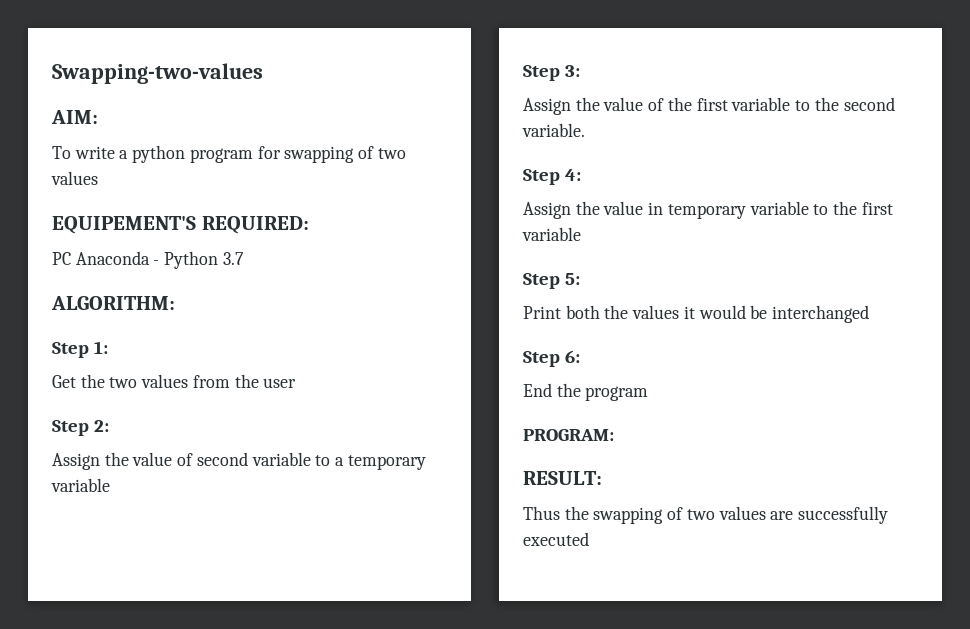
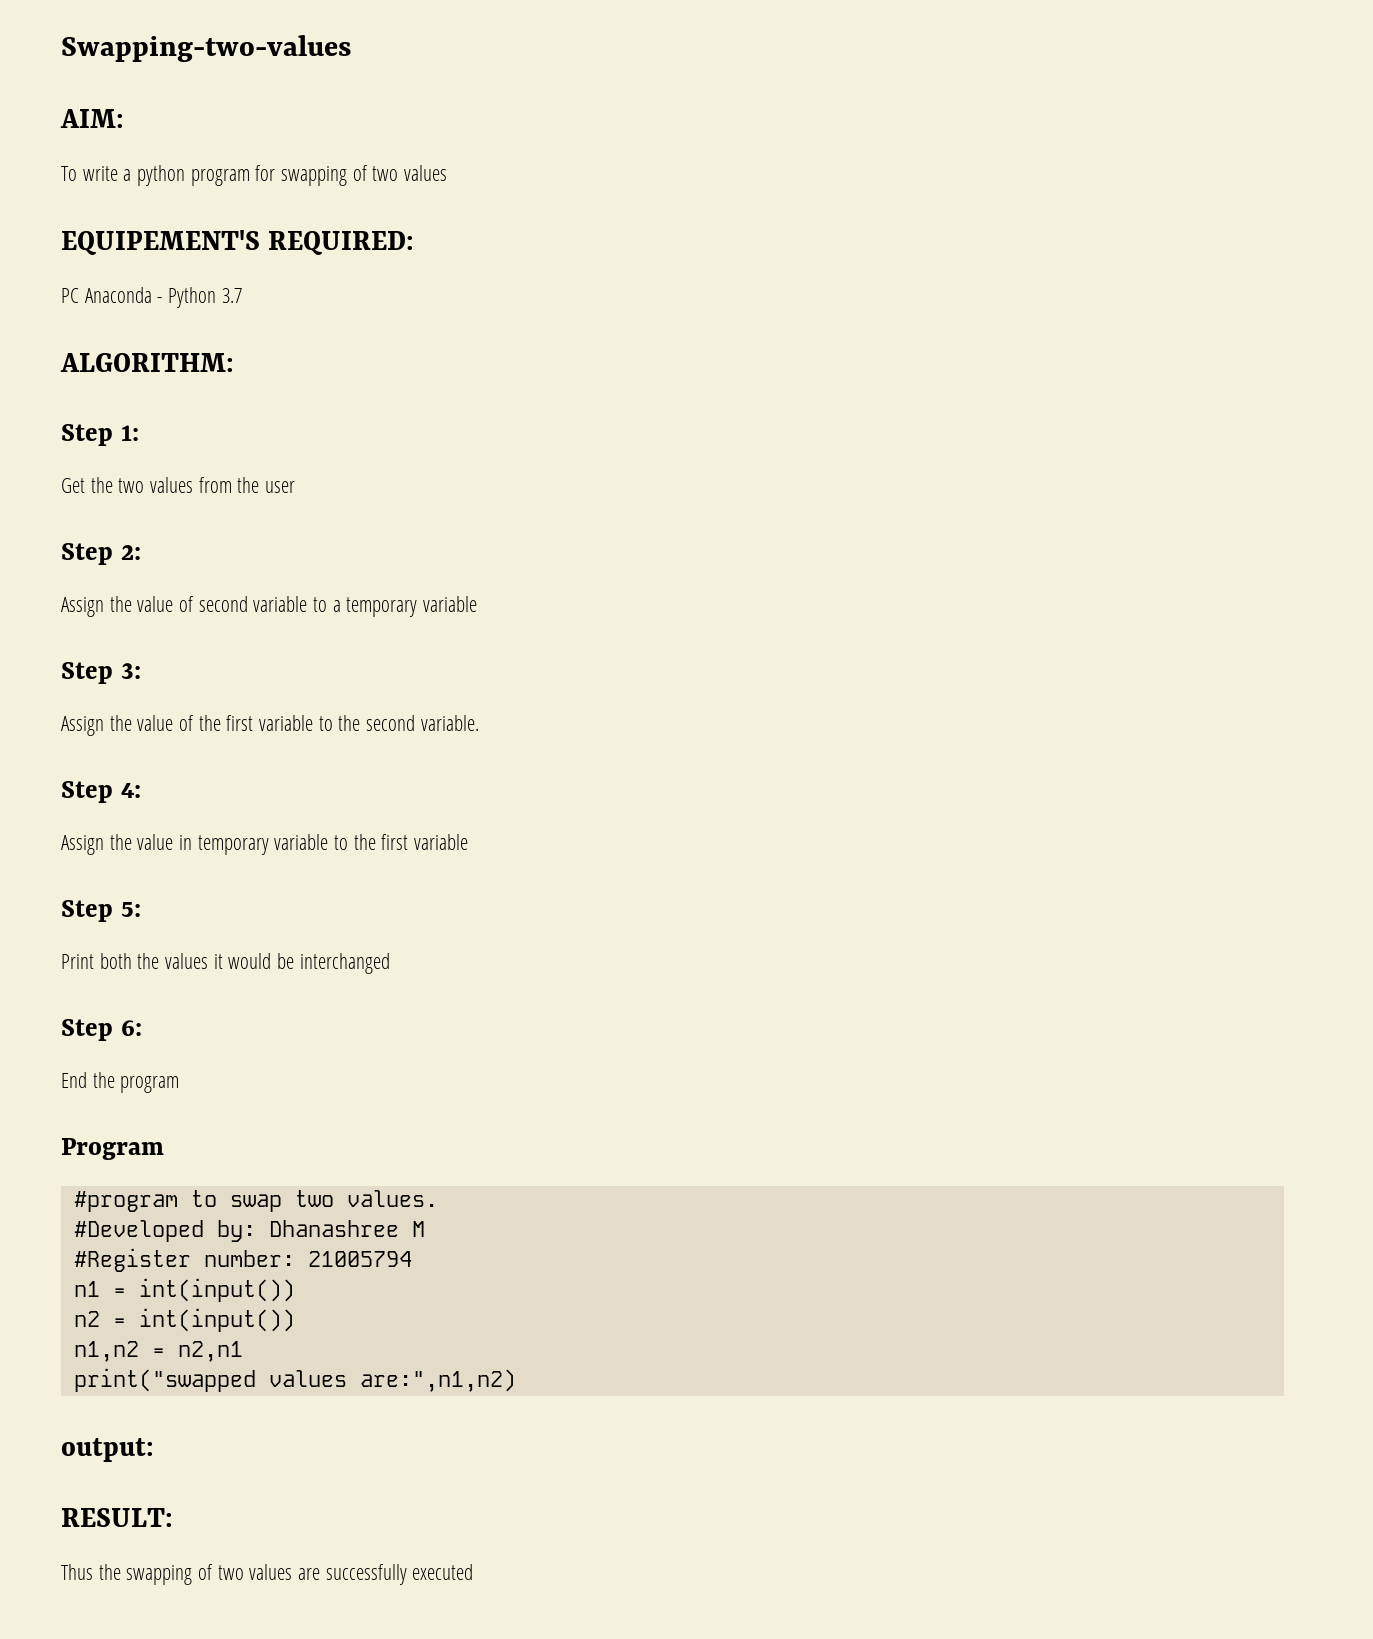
[523,429,614,441] PROGRAM: -> [61,1138,164,1160] [73,1190,438,1212] [73,1220,425,1242] [73,1248,412,1272] [73,1278,295,1302] [73,1308,295,1332] [73,1341,243,1362] [73,1368,516,1392] [61,1438,154,1462] Program // #program to swap two values. // #Developed by: Dhanashree M // #Register number: 21005794 // n1 = int(input()) // n2 = int(input()) // n1,n2 = n2,n1 // print("swapped values are:",n1,n2) // output:

